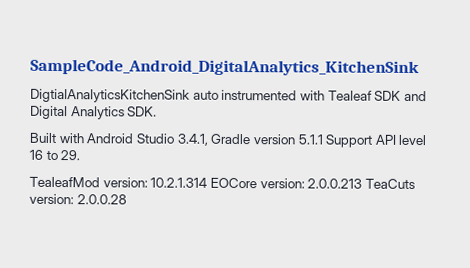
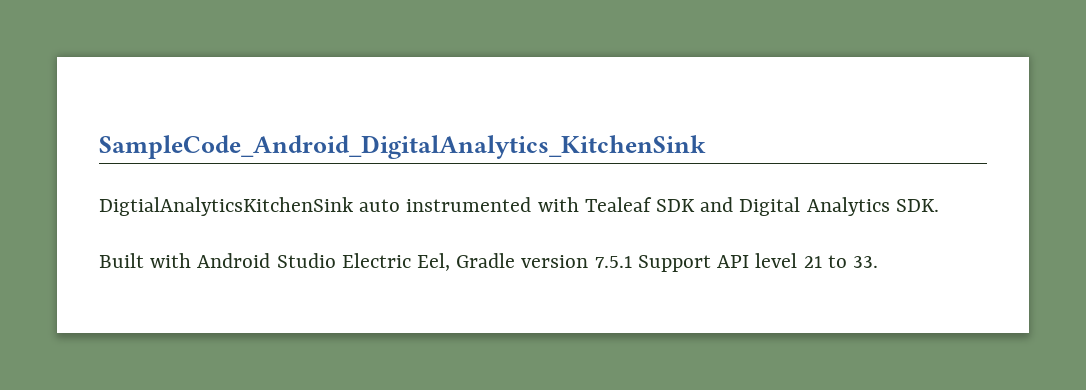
[176,133,209,146] 3.4.1, -> [341,253,451,271] Electric Eel,
[297,134,323,145] 5.1.1 -> [594,256,632,268] 7.5.1
[29,149,81,161] [29,176,415,190] [29,193,127,205] 16 to 29. // TealeafMod version: 10.2.1.314 EOCore version: 2.0.0.213 TeaCuts version: 2.0.0.28 -> [803,255,878,268] 21 to 33.

